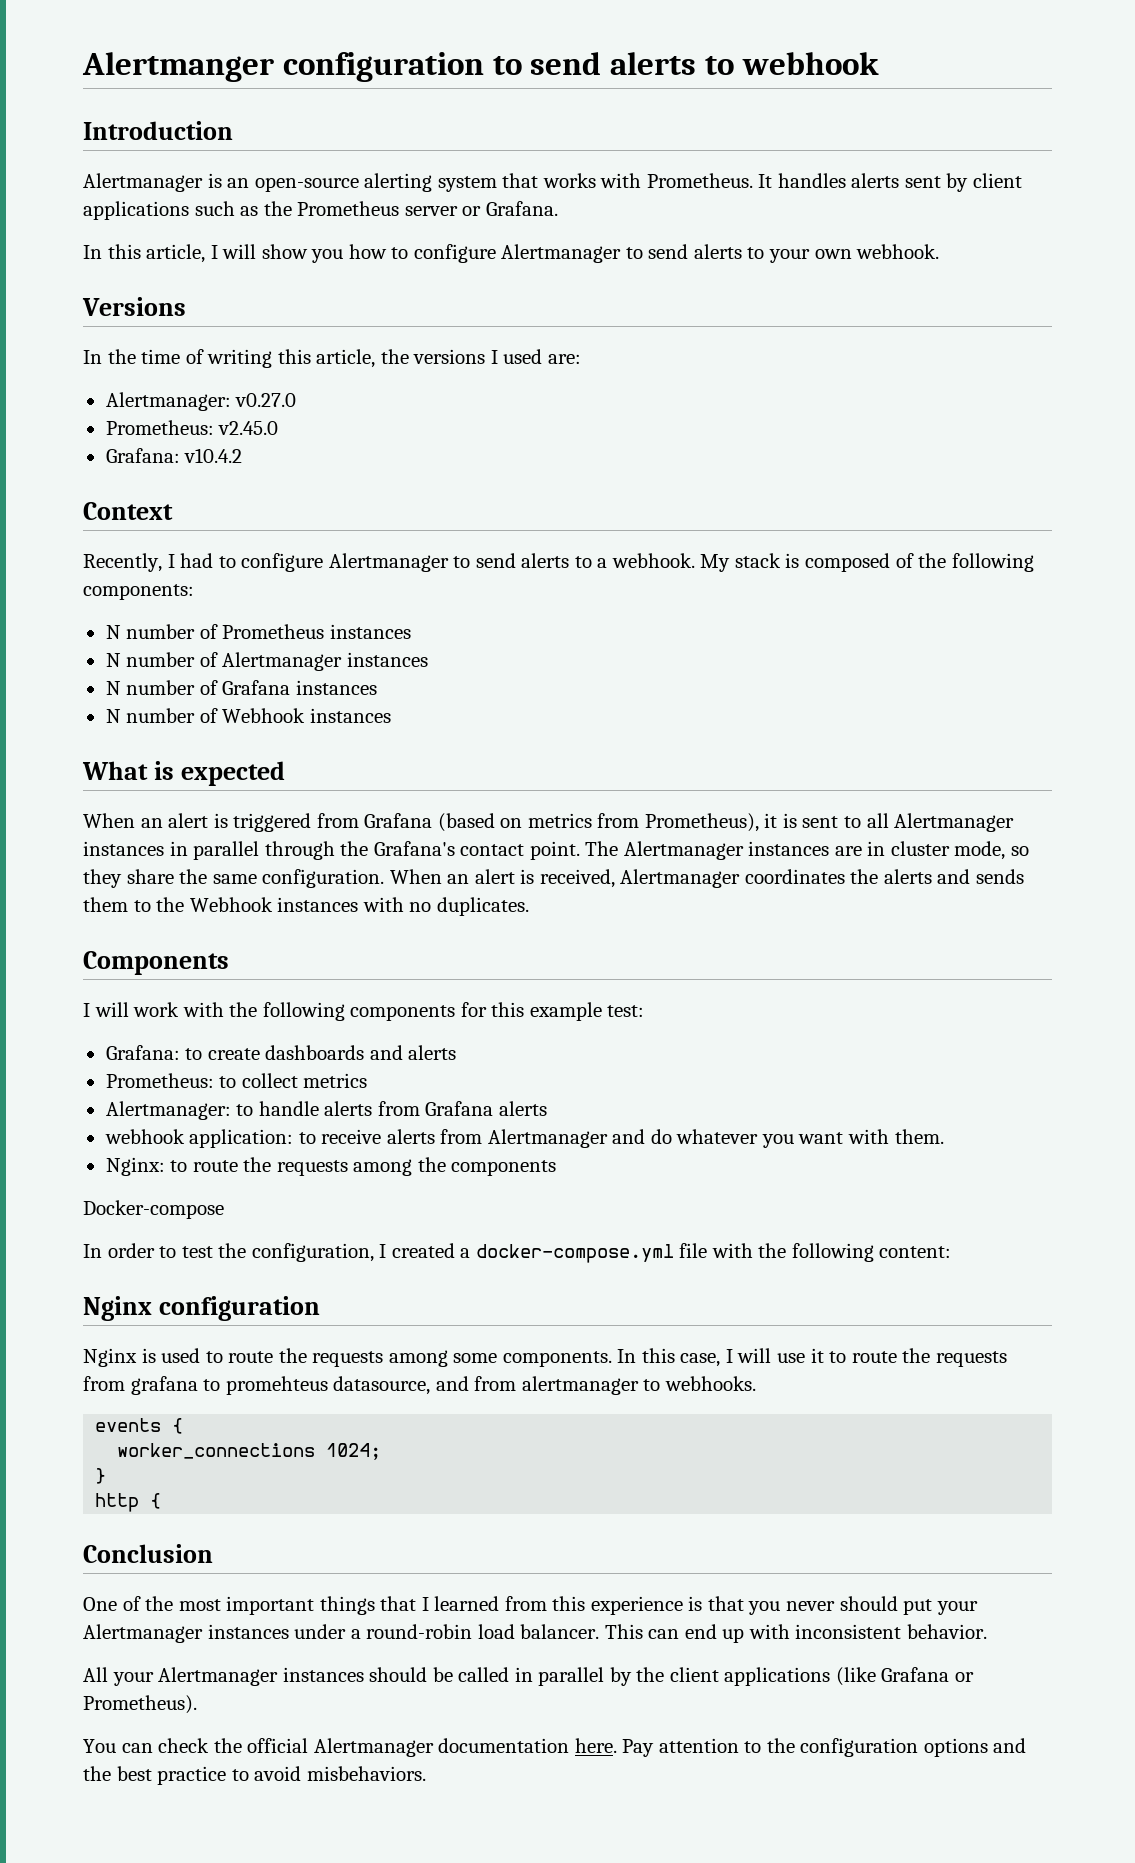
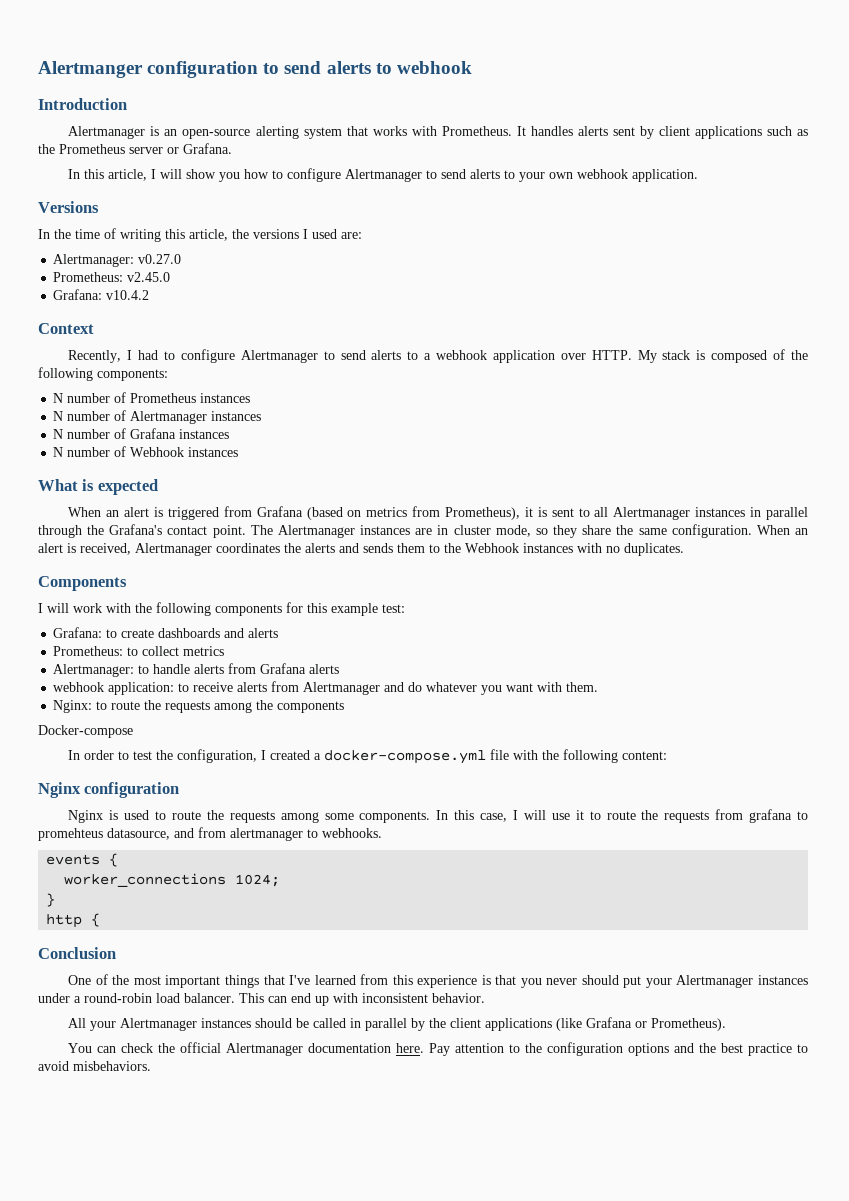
[856,244,940,259] webhook. -> [577,169,699,182] webhook application.
[611,553,695,568] webhook. -> [436,350,632,363] webhook application over HTTP.
[421,1597,429,1611] I -> [289,975,311,985] I've

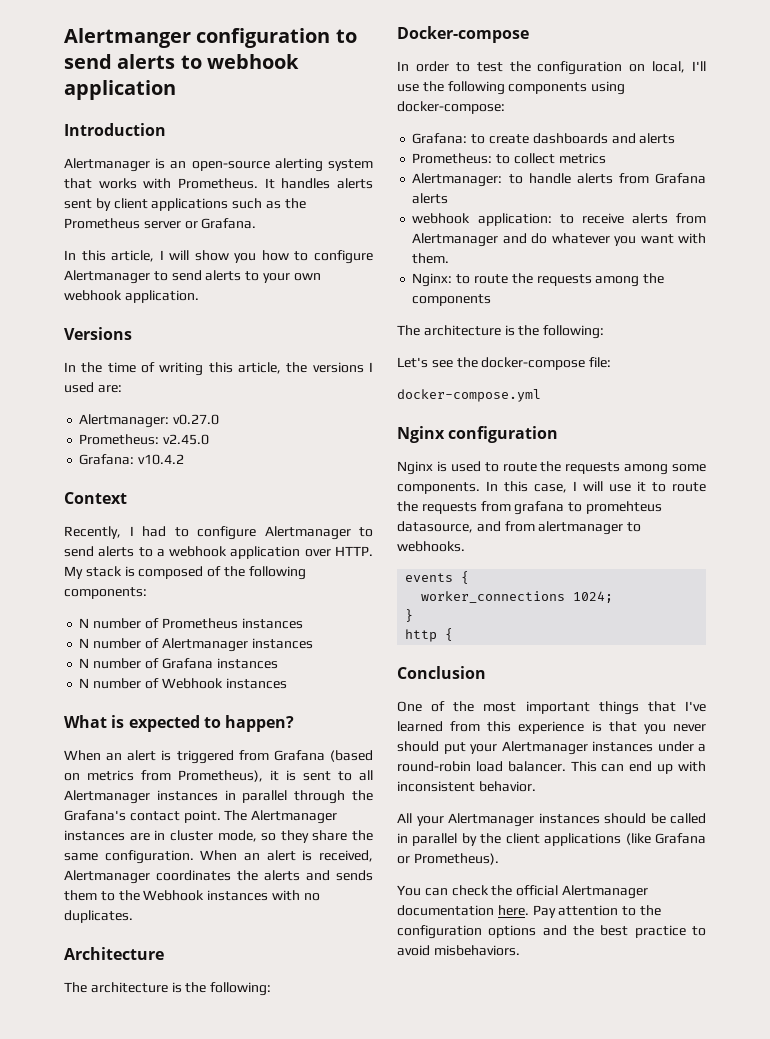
(472, 67) none -> [64,80,176,100] application
(158, 487) none -> [203,715,295,732] to happen?
[38,576,127,591] [38,602,405,616] Components // I will work with the following components for this example test: -> [64,947,164,960] [64,982,272,996] [397,26,529,43] [397,61,706,75] [397,81,626,95] [397,101,505,114] Architecture // The architecture is the following: // Docker-compose // In order to test the configuration on local, I'll use the following components using docker-compose:
[38,725,133,738] [68,749,668,764] Docker-compose // In order to test the configuration, I created a docker-compose.yml file with the following content: -> [397,325,605,339] [397,357,612,370] [397,389,541,402] The architecture is the following: // Let's see the docker-compose file: // docker-compose.yml

